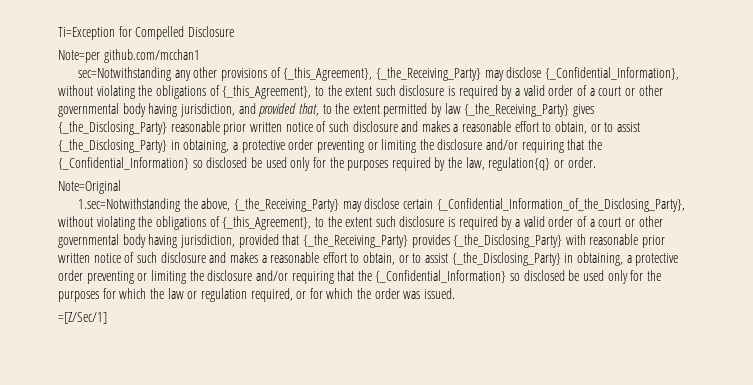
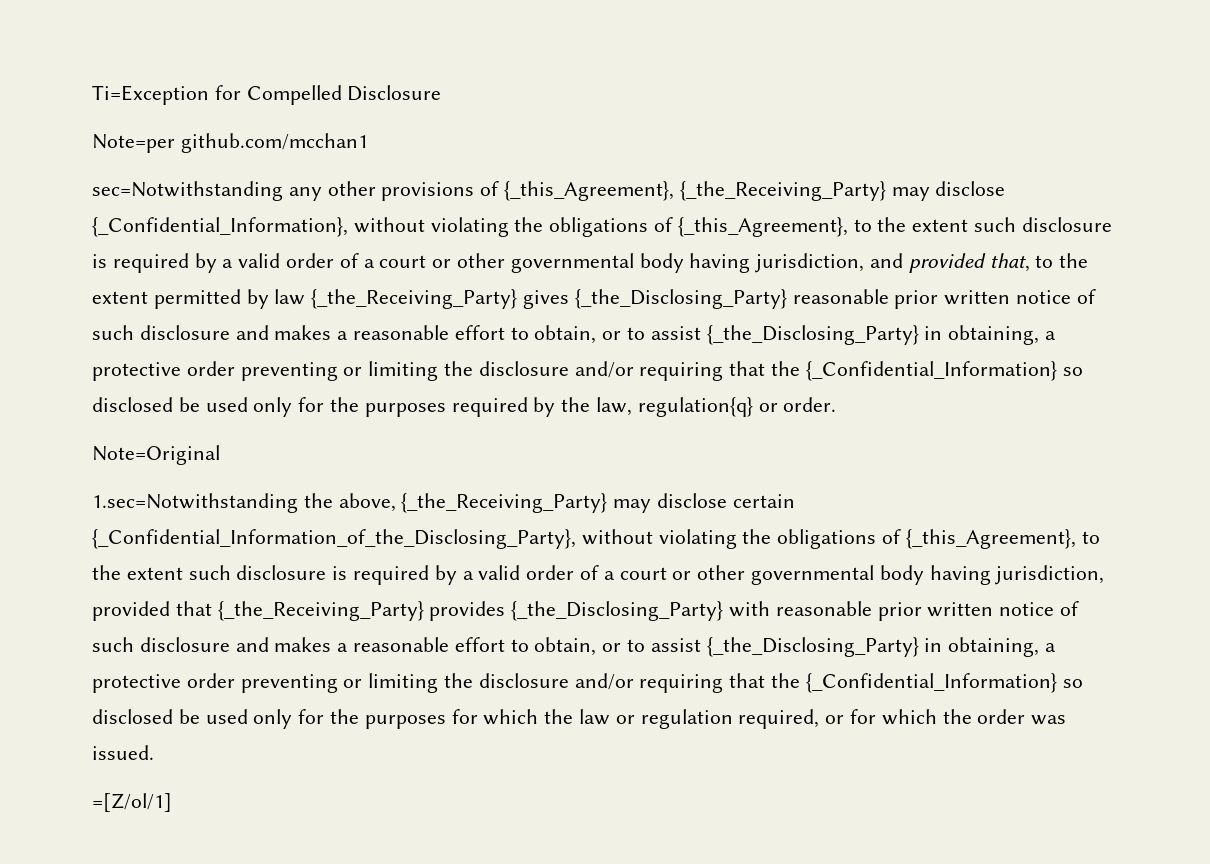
[58,312,107,324] =[Z/Sec/1] -> [92,793,172,812] =[Z/ol/1]

